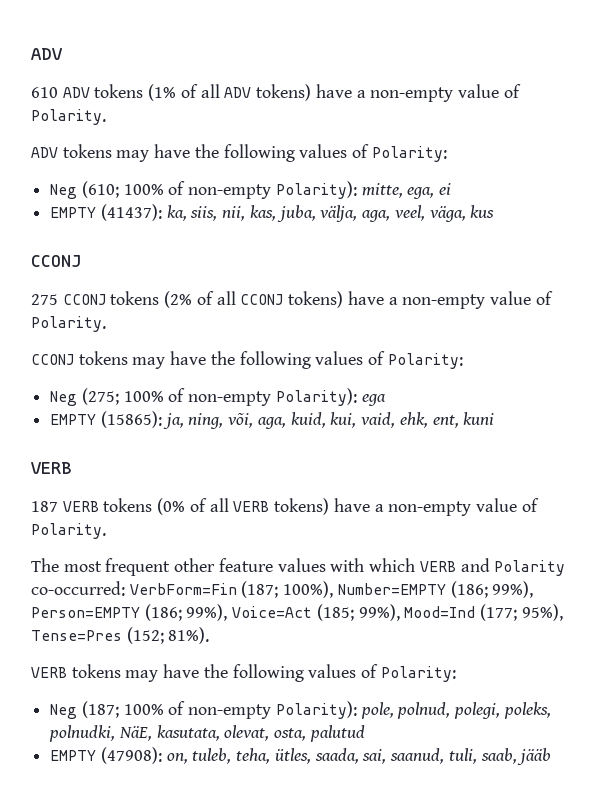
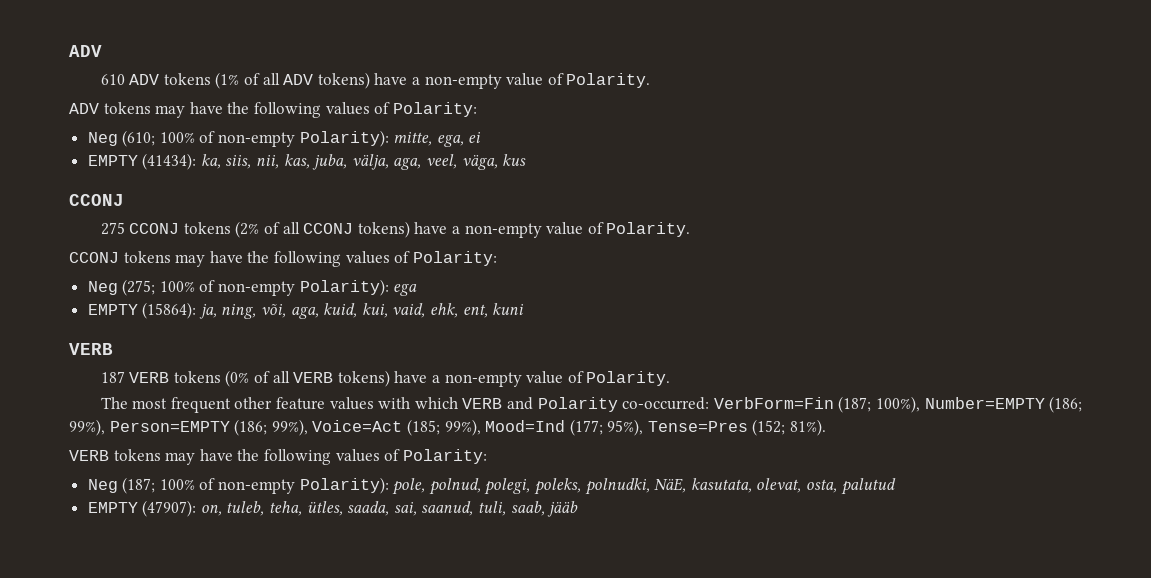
[100,204,162,221] (41437): -> [142,153,197,170] (41434):
[100,411,162,428] (15865): -> [142,302,197,319] (15864):
[100,747,162,764] (47908): -> [142,500,197,517] (47907):

